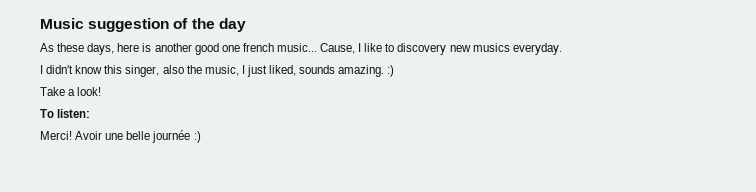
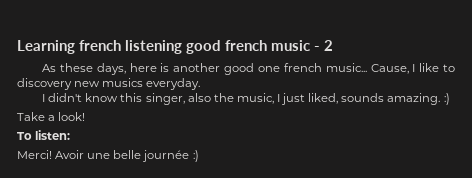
[40,18,246,32] Music suggestion of the day -> [17,40,334,54] Learning french listening good french music - 2

